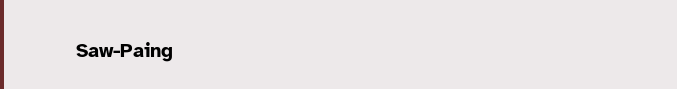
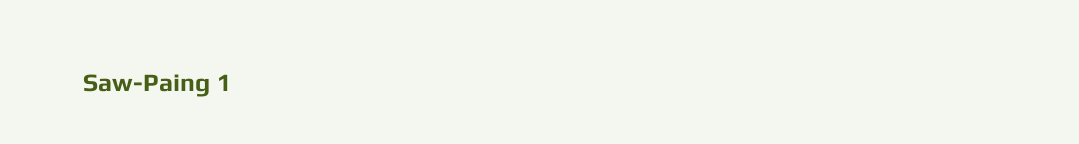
(173, 52) none -> [216,74,232,91] 1

